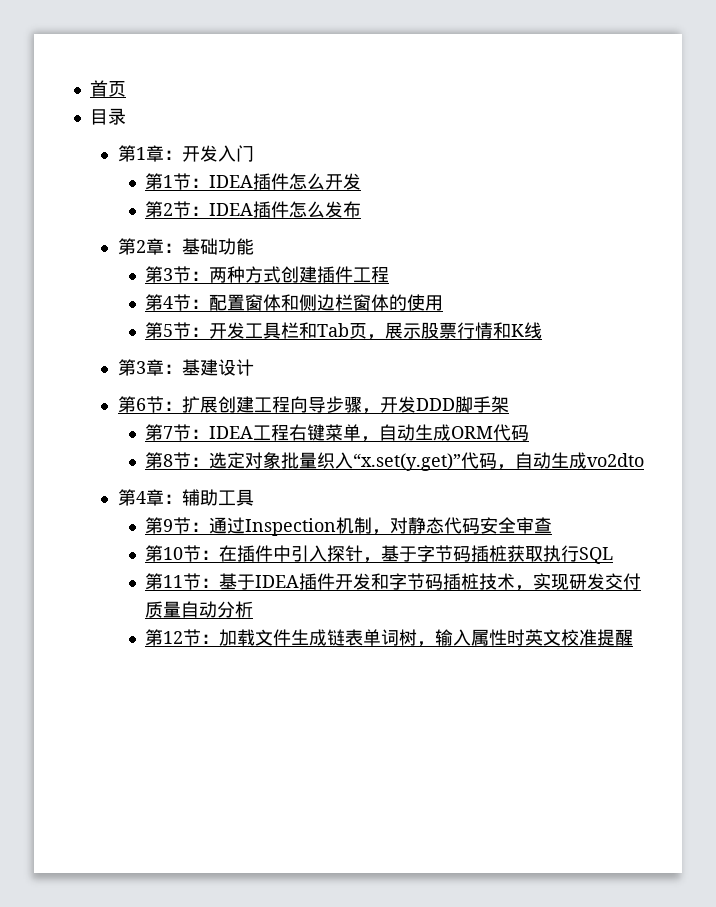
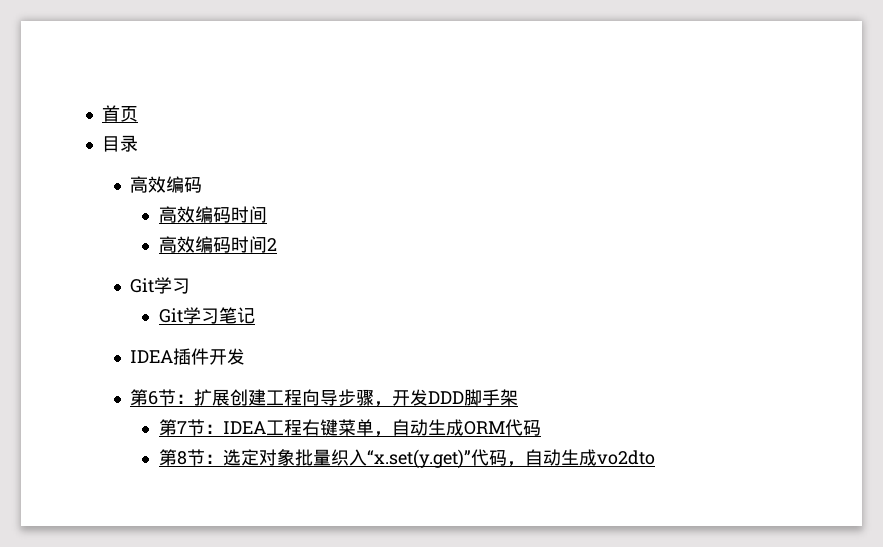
[117,145,254,162] [145,173,362,190] [145,201,362,218] [117,238,254,255] [145,266,390,283] [145,294,444,311] [145,322,543,340] [117,359,254,376] 第1章：开发入门 // 第1节：IDEA插件怎么开发 // 第2节：IDEA插件怎么发布 // 第2章：基础功能 // 第3节：两种方式创建插件工程 // 第4节：配置窗体和侧边栏窗体的使用 // 第5节：开发工具栏和Tab页，展示股票行情和K线 // 第3章：基建设计 -> [130,176,203,193] [158,206,267,223] [158,236,277,253] [130,277,191,294] [158,307,255,324] [130,348,246,365] 高效编码 // 高效编码时间 // 高效编码时间2 // Git学习 // Git学习笔记 // IDEA插件开发
[117,489,254,506] [145,517,553,536] [145,545,614,564] [145,573,642,591] [145,601,254,618] [145,629,634,647] // 第4章：辅助工具 // 第9节：通过Inspection机制，对静态代码安全审查 // 第10节：在插件中引入探针，基于字节码插桩获取执行SQL // 第11节：基于IDEA插件开发和字节码插桩技术，实现研发交付质量自动分析 // 第12节：加载文件生成链表单词树，输入属性时英文校准提醒 -> (655, 457) none

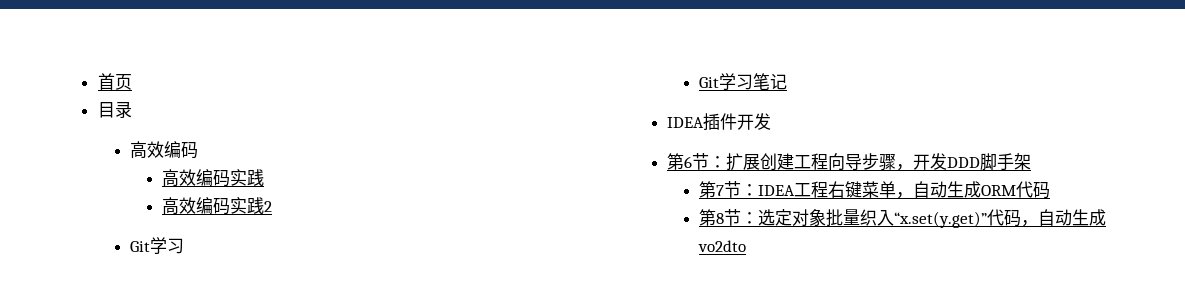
[230,206,267,223] [158,236,267,253] 时间 // 高效编码时间 -> [230,169,265,186] [162,197,265,215] 实践 // 高效编码实践

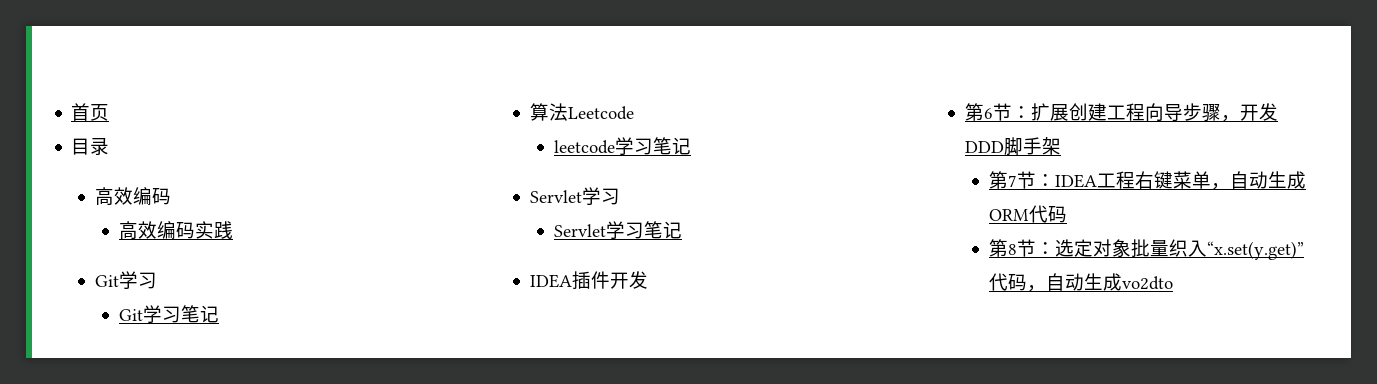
[162,197,273,215] // 高效编码实践2 -> (233, 230) none
(788, 81) none -> [530,103,635,121] [553,137,691,155] [530,187,621,205] [553,221,682,239] // 算法Leetcode // leetcode学习笔记 // Servlet学习 // Servlet学习笔记

